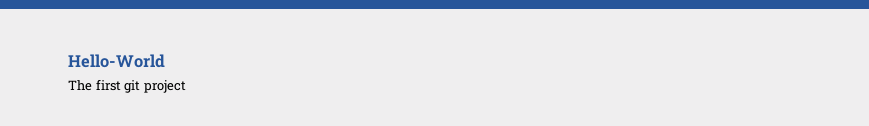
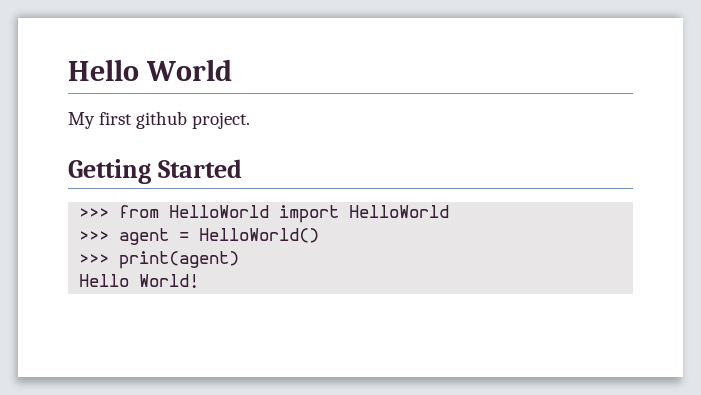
[68,54,165,68] [68,79,186,93] Hello-World // The first git project -> [68,59,232,81] [68,111,251,129] [68,159,242,184] [79,205,450,223] [79,228,320,245] [79,251,240,269] [79,274,200,289] Hello World // My first github project. // Getting Started // >>> from HelloWorld import HelloWorld // >>> agent = HelloWorld() // >>> print(agent) // Hello World!

